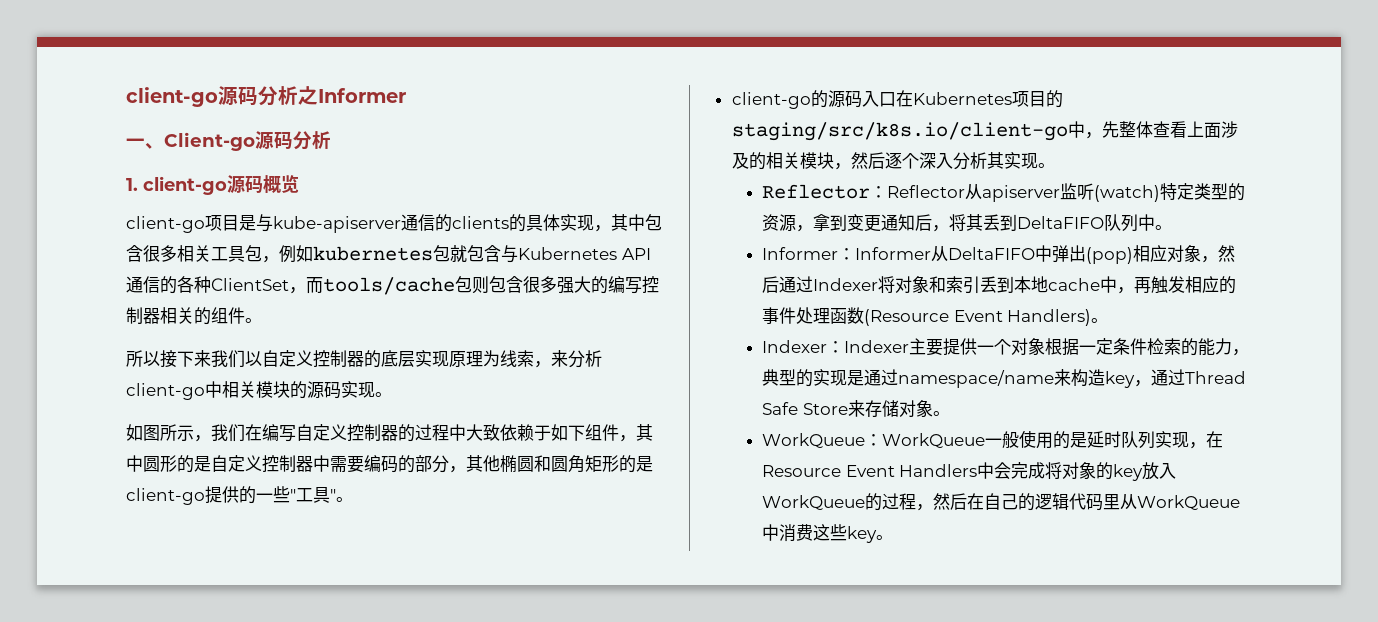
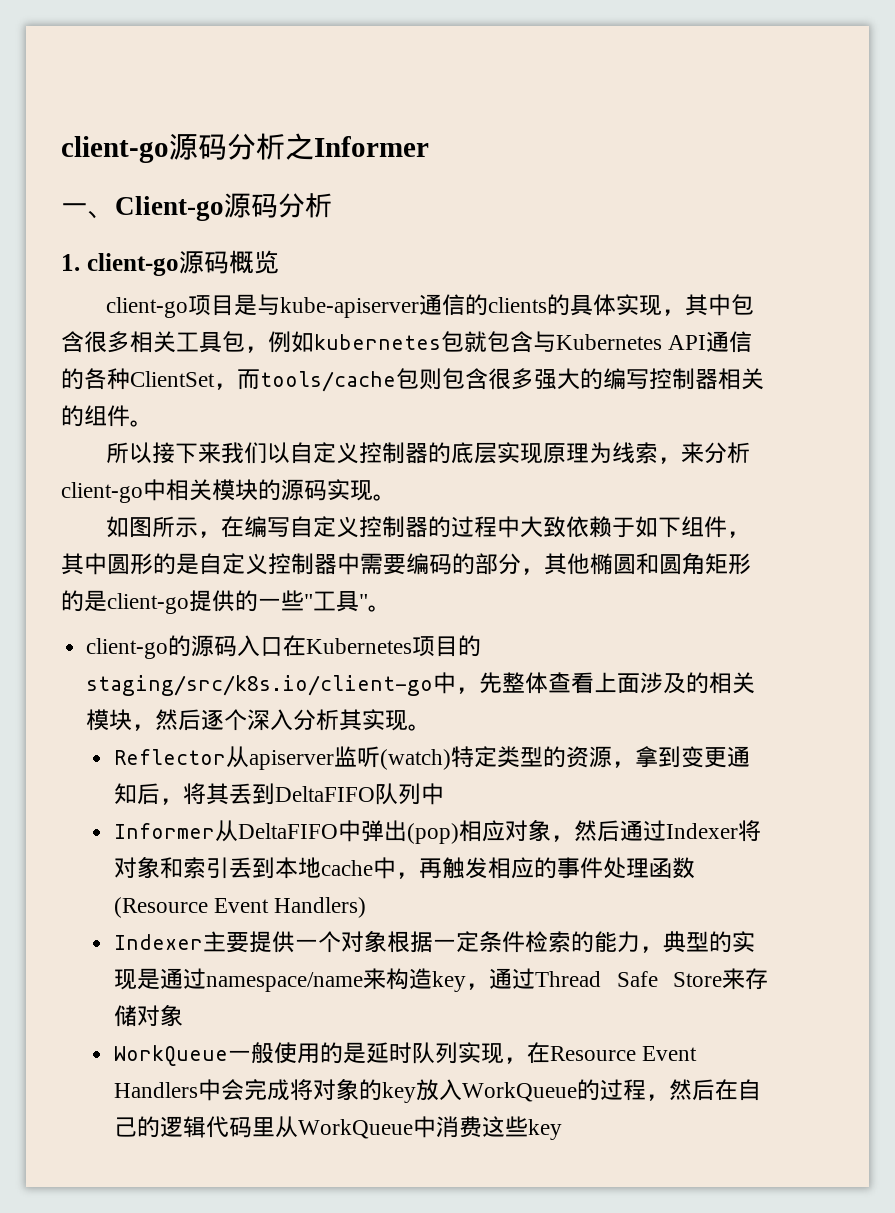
[211,424,245,442] 我们 -> (222, 534) none
[870,185,966,198] ：Reflector -> (227, 757) none
[1155,225,1173,230] [762,247,932,260] 。 // Informer：Informer -> [114,823,216,839] // Informer
[1091,318,1109,323] [762,340,910,353] 。 // Indexer：Indexer -> [114,934,204,950] // Indexer
[932,411,950,416] [762,433,986,449] 。 // WorkQueue：WorkQueue -> [114,1045,229,1066] // WorkQueue
[876,535,894,540] 。 -> (563, 1129) none

